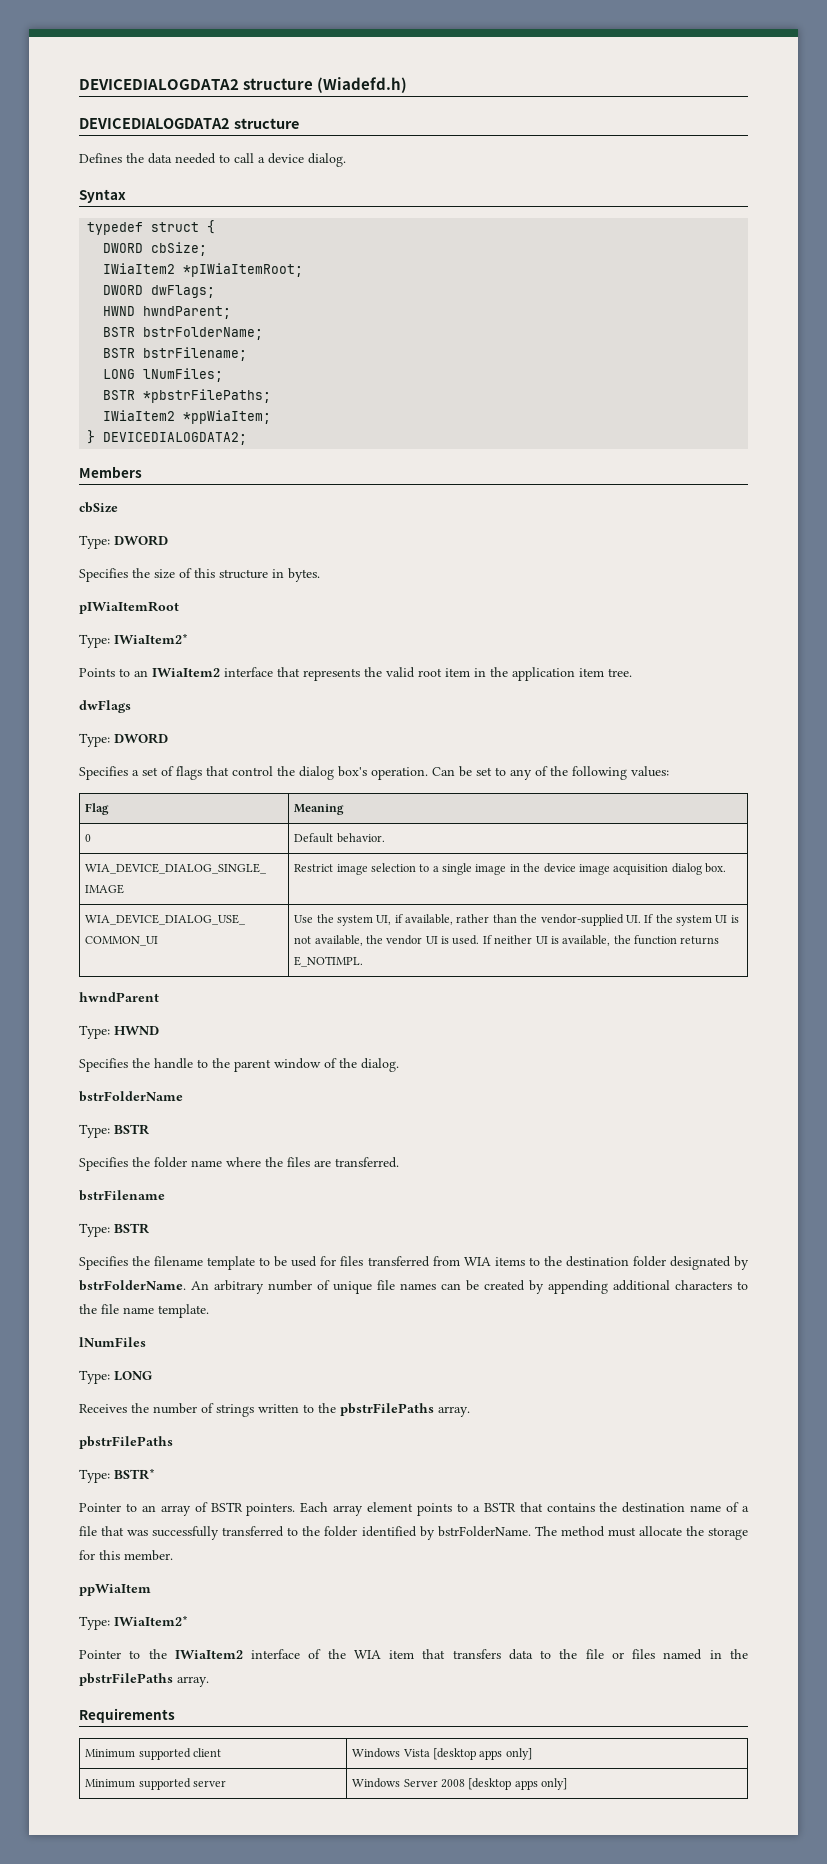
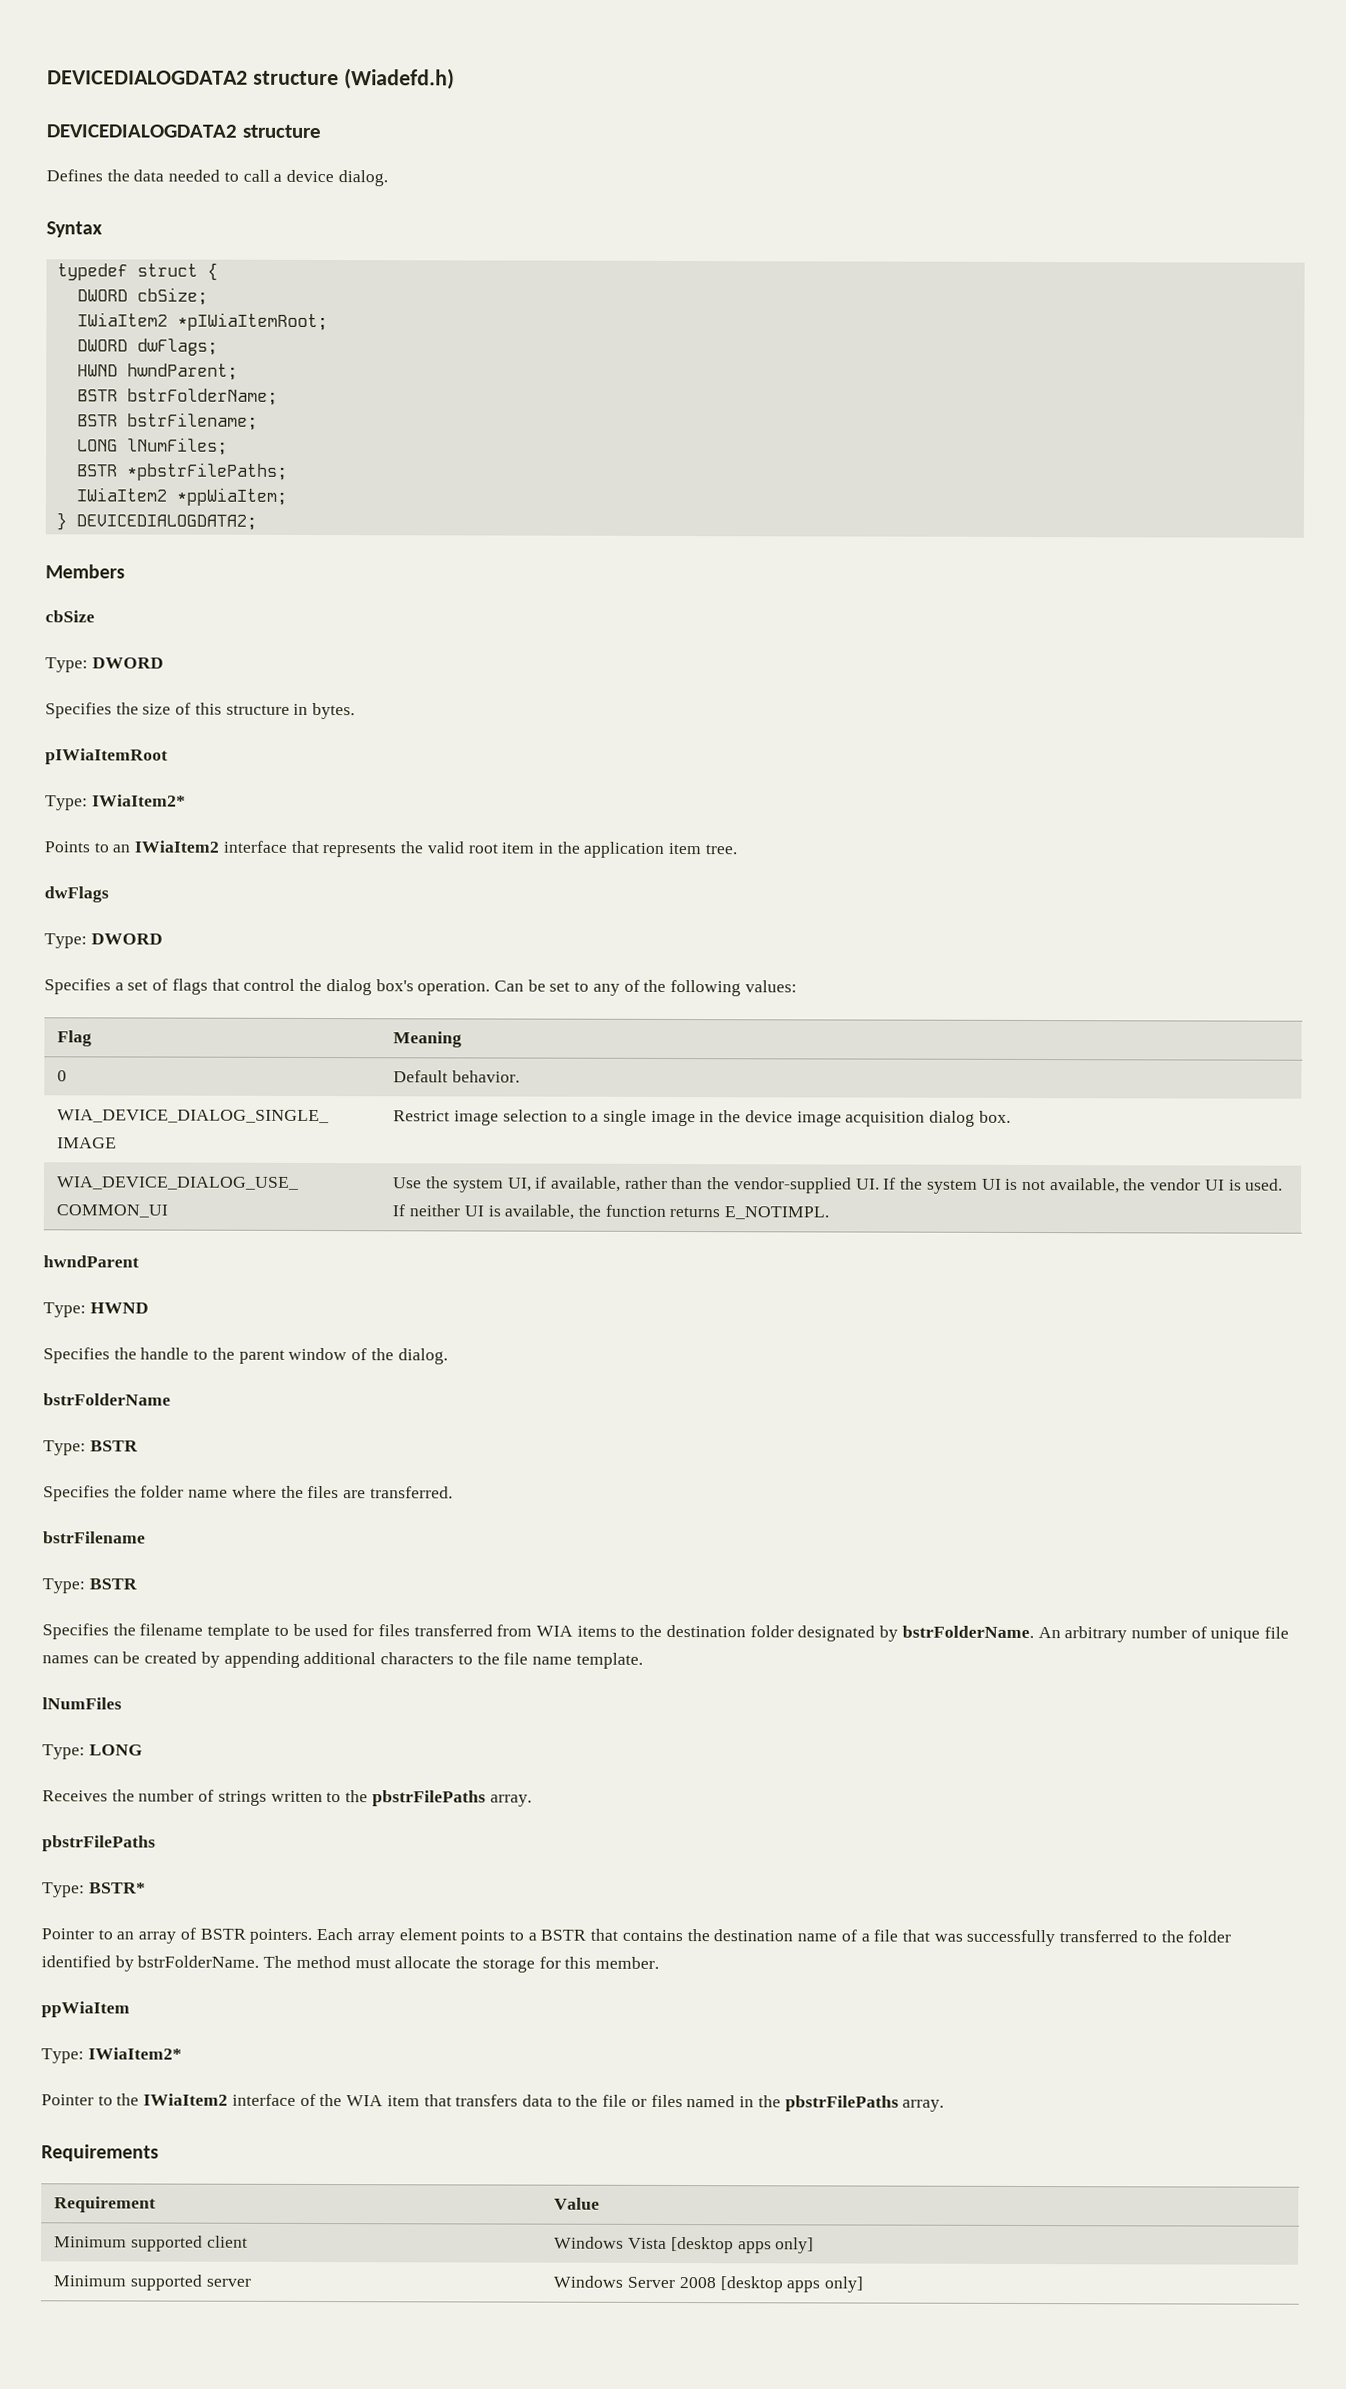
(175, 1715) none -> [54,2196,157,2213] [554,2197,601,2210] // Requirement | Value

